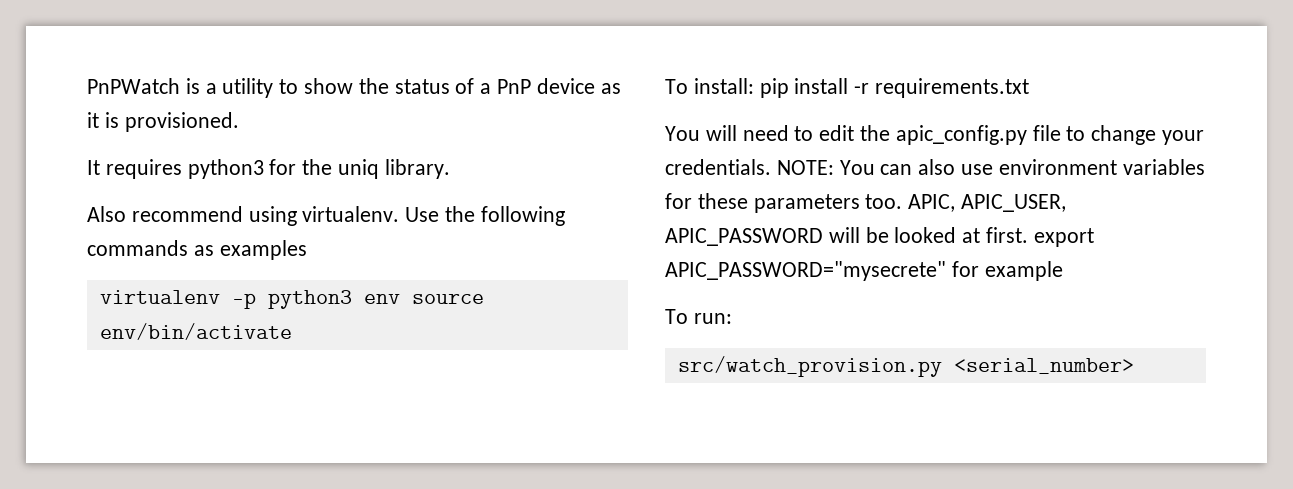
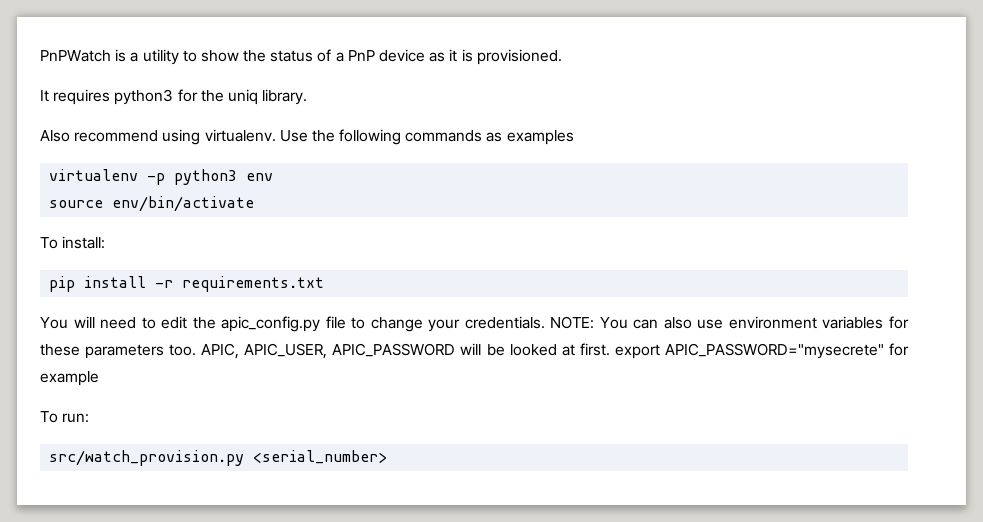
(400, 299) none -> (274, 177) //
(754, 86) none -> (106, 242) //

